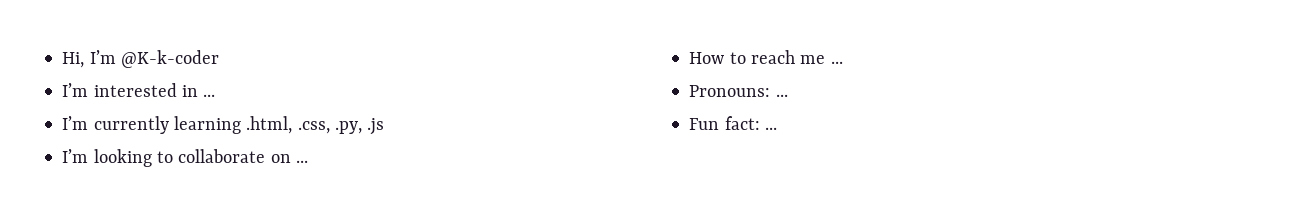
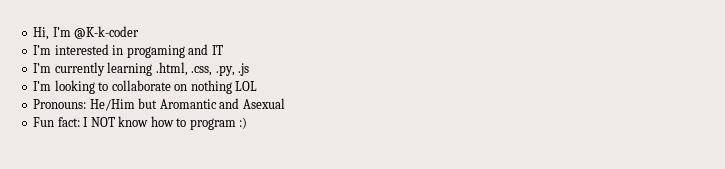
[203,94,216,97] ... -> [126,44,223,58] progaming and IT
[295,160,308,163] [689,50,843,64] [689,85,788,97] [689,116,777,130] ... // How to reach me ... // Pronouns: ... // Fun fact: ... -> [190,80,258,94] [33,98,285,111] [33,116,248,130] nothing LOL // Pronouns: He/Him but Aromantic and Asexual // Fun fact: I NOT know how to program :)

